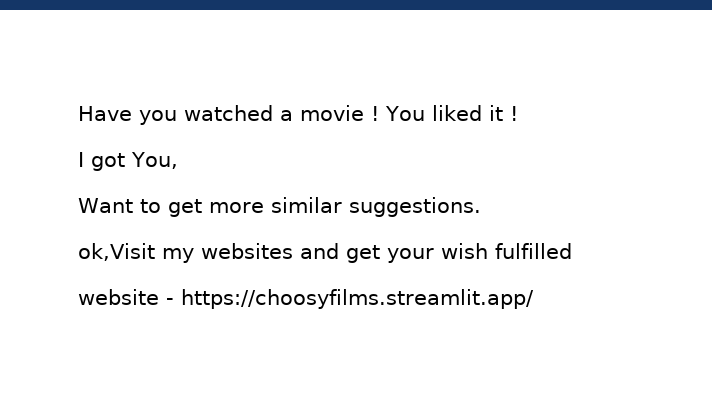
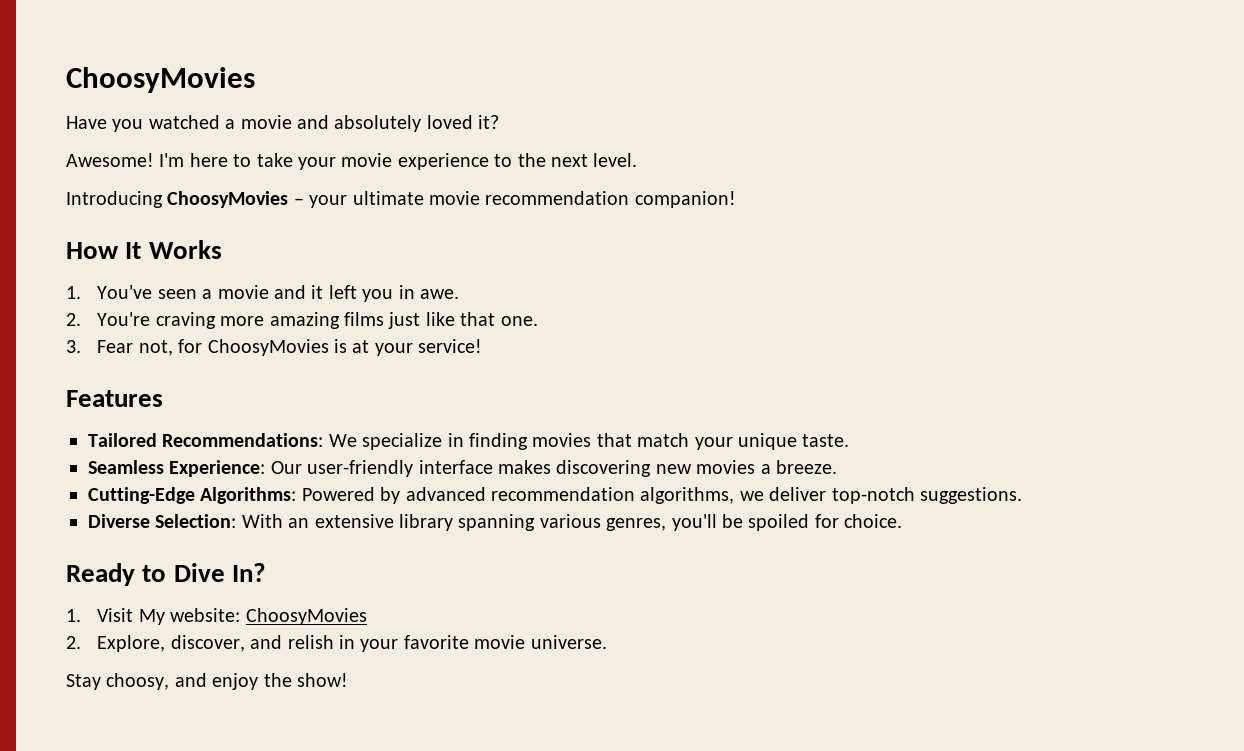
(78, 113) none -> [66,67,255,93] ChoosyMovies //
[371,105,518,121] [78,152,178,171] [78,197,481,217] [78,243,572,263] [78,289,534,309] ! You liked it ! // I got You, // Want to get more similar suggestions. // ok,Visit my websites and get your wish fulfilled // website - https://choosyfilms.streamlit.app/ -> [297,115,500,132] [66,153,638,170] [66,191,736,208] [66,240,222,259] [66,285,459,302] [66,312,538,329] [66,339,483,356] [66,390,163,407] [88,433,850,450] [88,460,837,477] [88,487,1022,504] [88,514,903,531] [66,563,266,586] [66,608,367,625] [66,635,607,652] [66,673,348,690] and absolutely loved it? // Awesome! I'm here to take your movie experience to the next level. // Introducing ChoosyMovies – your ultimate movie recommendation companion! // How It Works // 1. You've seen a movie and it left you in awe. // 2. You're craving more amazing films just like that one. // 3. Fear not, for ChoosyMovies is at your service! // Features // Tailored Recommendations: We specialize in finding movies that match your unique taste. // Seamless Experience: Our user-friendly interface makes discovering new movies a breeze. // Cutting-Edge Algorithms: Powered by advanced recommendation algorithms, we deliver top-notch suggestions. // Diverse Selection: With an extensive library spanning various genres, you'll be spoiled for choice. // Ready to Dive In? // 1. Visit My website: ChoosyMovies // 2. Explore, discover, and relish in your favorite movie universe. // Stay choosy, and enjoy the show!

